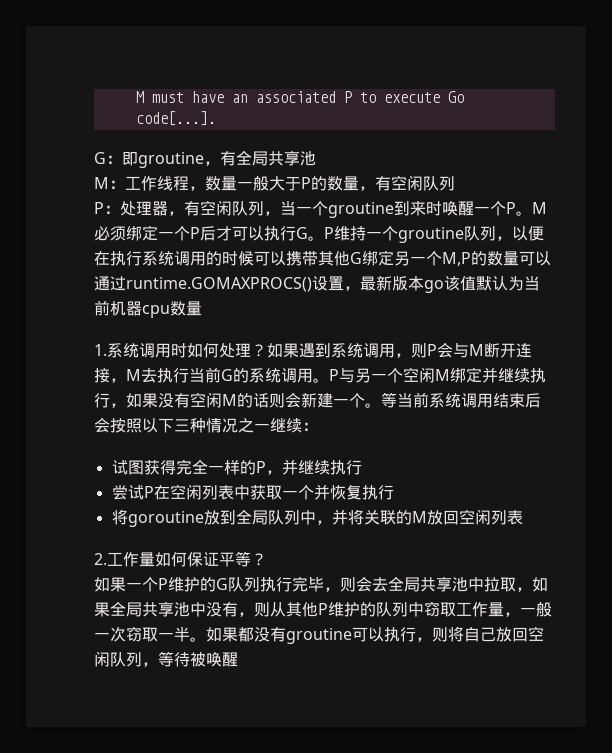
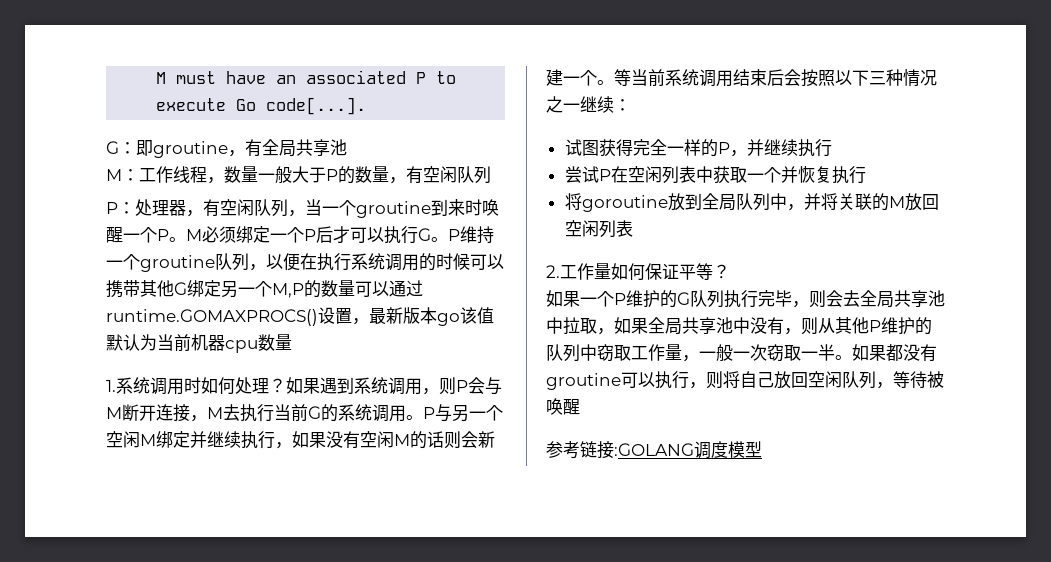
(238, 659) none -> [546,441,762,459] // 参考链接:GOLANG调度模型

